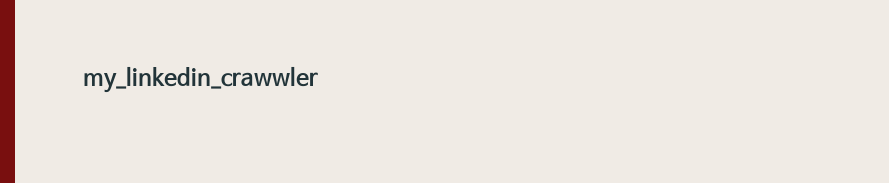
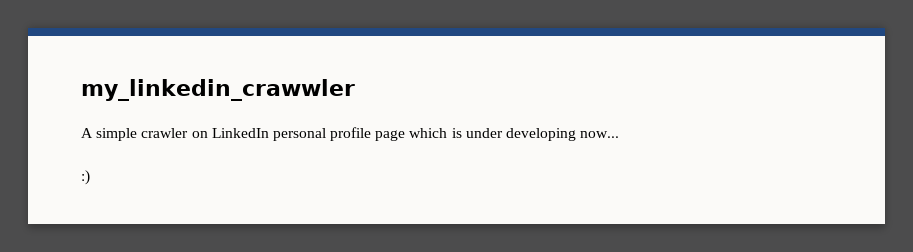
(318, 79) none -> [81,127,620,141] [81,170,90,185] // A simple crawler on LinkedIn personal profile page which is under developing now... // :)

